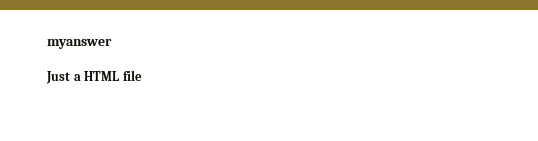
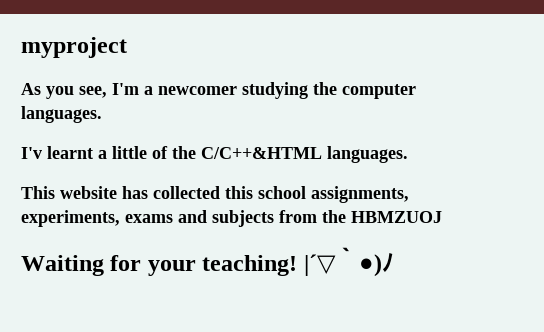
[47,38,112,49] [46,70,142,84] myanswer // Just a HTML file -> [21,37,127,58] [21,82,416,99] [21,106,102,123] [21,146,408,163] [21,186,409,203] [21,210,442,227] [21,247,394,277] myproject // As you see, I'm a newcomer studying the computer languages. // I'v learnt a little of the C/C++&HTML languages. // This website has collected this school assignments, experiments, exams and subjects from the HBMZUOJ // Waiting for your teaching! |´▽｀●)ﾉ

